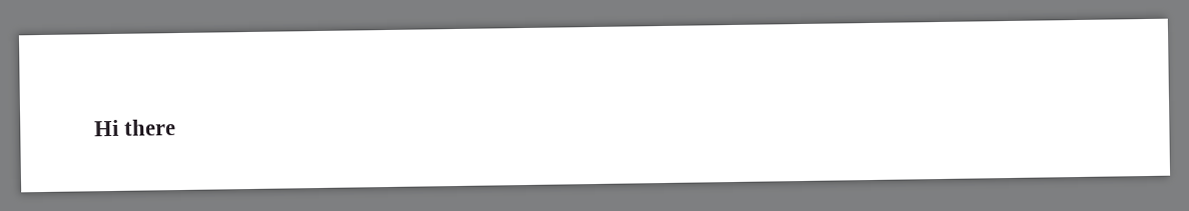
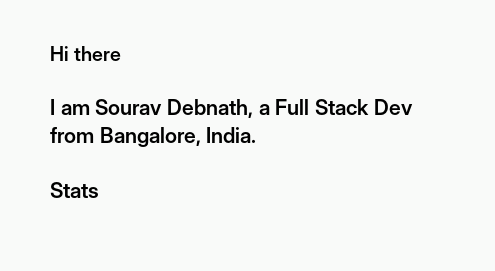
(177, 127) none -> [50,99,413,118] [50,127,257,147] [50,182,99,198] // I am Sourav Debnath, a Full Stack Dev from Bangalore, India. // Stats

